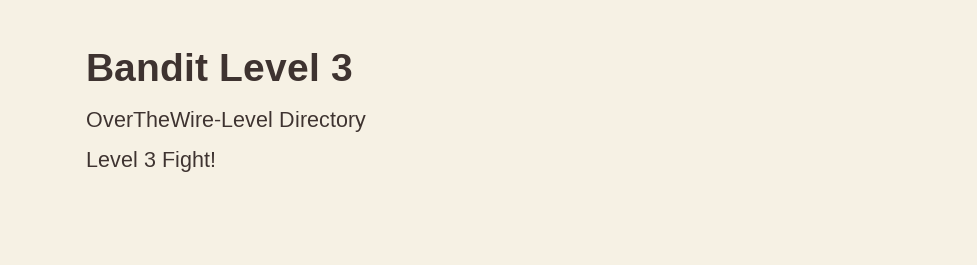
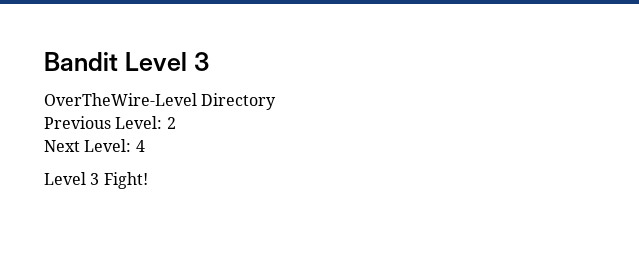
(366, 121) none -> [44,116,176,129] [44,139,145,152] // Previous Level: 2 // Next Level: 4

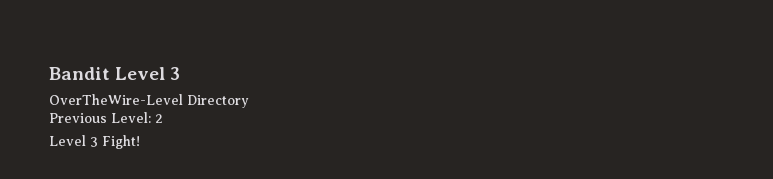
[44,139,145,152] // Next Level: 4 -> (163, 118) none

